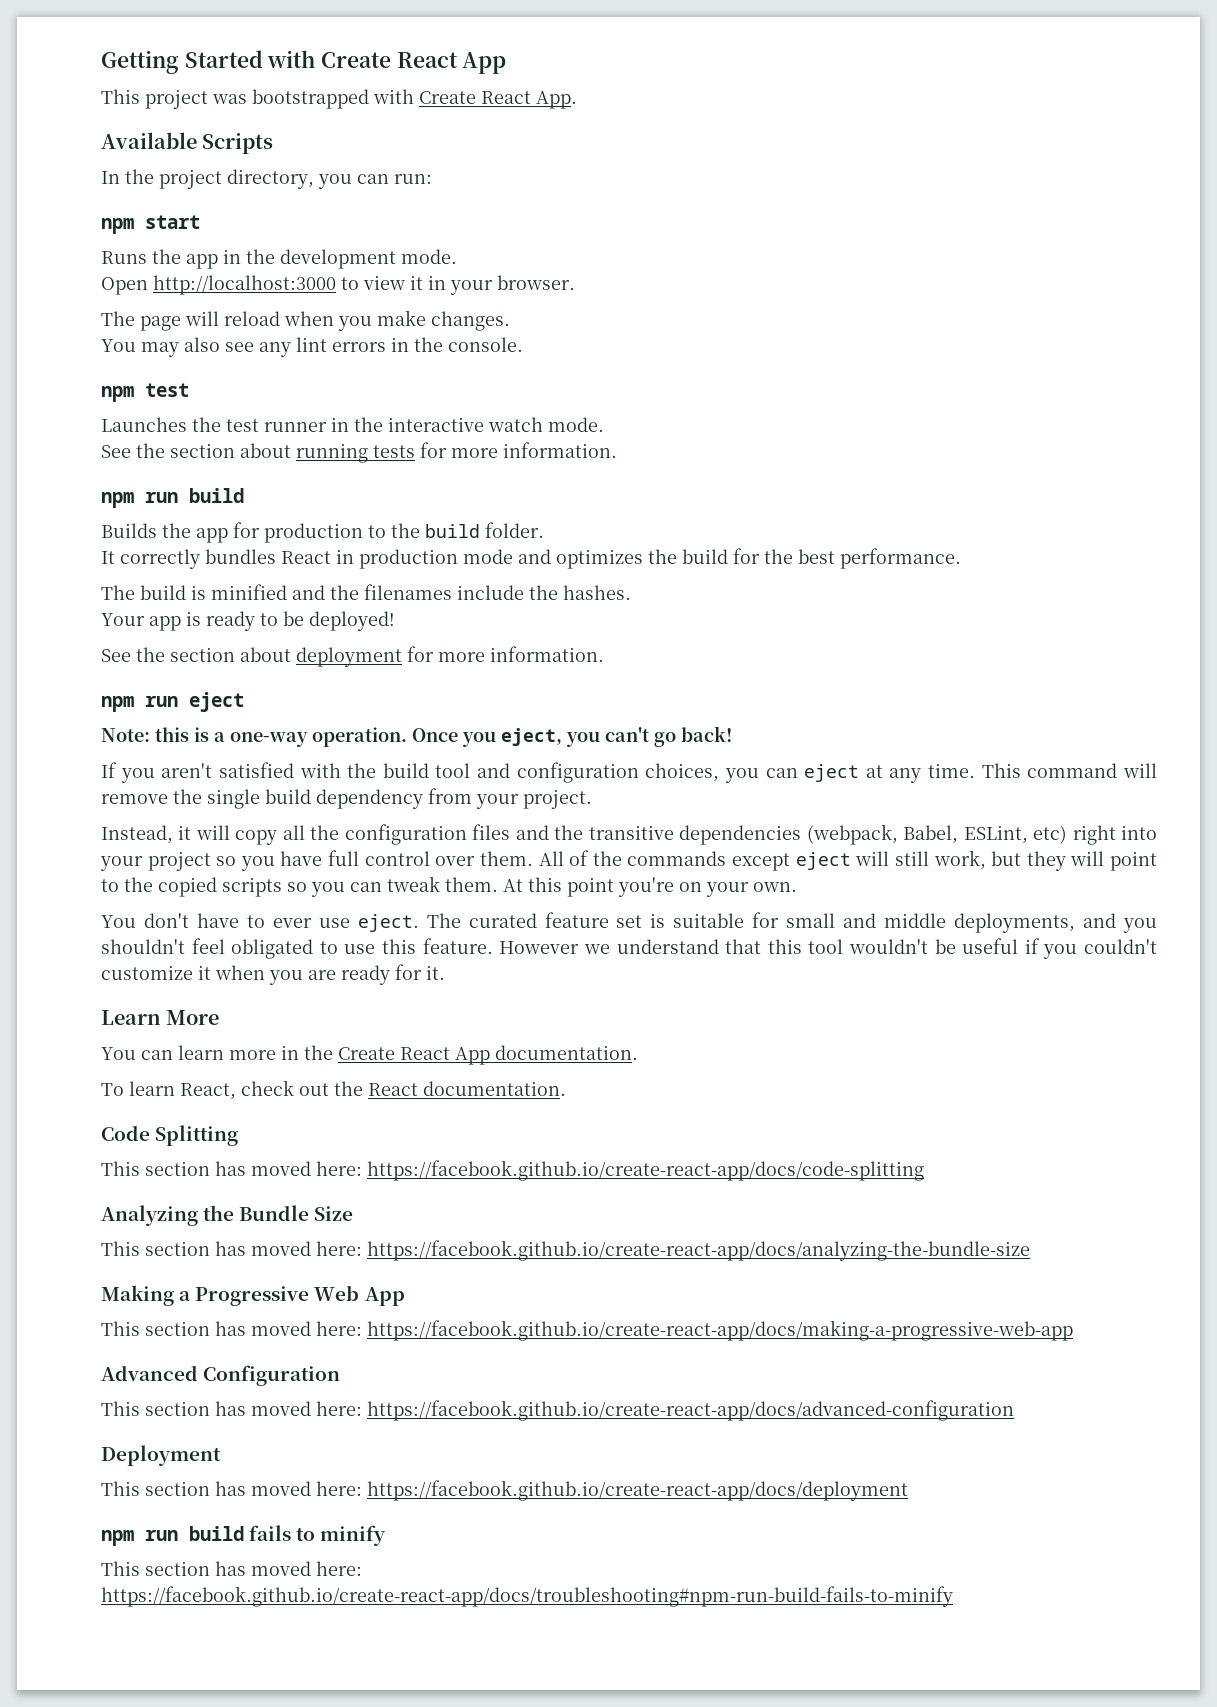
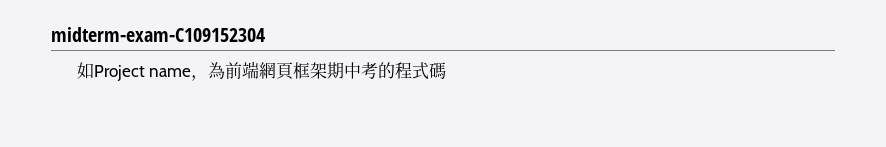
[101,50,507,74] [101,89,577,109] [101,132,274,154] [101,169,432,189] [101,215,200,234] [101,249,457,269] [101,275,575,295] [101,310,510,331] [101,337,523,357] [101,383,189,402] [101,417,604,432] [101,442,617,463] [101,488,244,508] [101,522,544,543] [101,548,961,569] [101,584,631,600] [101,611,395,631] [101,646,604,667] [101,692,244,712] [101,726,732,747] [101,762,1158,783] [101,788,592,809] [101,824,1158,845] [100,850,1157,871] [101,876,797,897] [101,912,1157,933] [101,938,1157,959] [101,964,445,985] [101,1010,220,1025] [101,1045,638,1065] [101,1080,566,1100] [101,1125,239,1146] [101,1160,924,1181] [101,1205,354,1226] [101,1240,1030,1261] [101,1285,405,1306] [101,1320,1073,1341] [101,1365,341,1386] [101,1400,1014,1421] [101,1445,221,1466] [101,1480,908,1501] [101,1525,387,1546] [101,1561,362,1576] [101,1586,953,1607] Getting Started with Create React App // This project was bootstrapped with Create React App. // Available Scripts // In the project directory, you can run: // npm start // Runs the app in the development mode. // Open http://localhost:3000 to view it in your browser. // The page will reload when you make changes. // You may also see any lint errors in the console. // npm test // Launches the test runner in the interactive watch mode. // See the section about running tests for more information. // npm run build // Builds the app for production to the build folder. // It correctly bundles React in production mode and optimizes the build for the best performance. // The build is minified and the filenames include the hashes. // Your app is ready to be deployed! // See the section about deployment for more information. // npm run eject // Note: this is a one-way operation. Once you eject, you can't go back! // If you aren't satisfied with the build tool and configuration choices, you can eject at any time. This command will remove the single build dependency from your project. // Instead, it will copy all the configuration files and the transitive dependencies (webpack, Babel, ESLint, etc) right into your project so you have full control over them. All of the commands except eject will still work, but they will point to the copied scripts so you can tweak them. At this point you're on your own. // You don't have to ever use eject. The curated feature set is suitable for small and middle deployments, and you shouldn't feel obligated to use this feature. However we understand that this tool wouldn't be useful if you couldn't customize it when you are ready for it. // Learn More // You can learn more in the Create React App documentation. // To learn React, check out the React documentation. // Code Splitting // This section has moved here: https://facebook.github.io/create-react-app/docs/code-splitting // Analyzing the Bundle Size // This section has moved here: https://facebook.github.io/create-react-app/docs/analyzing-the-bundle-size // Making a Progressive Web App // This section has moved here: https://facebook.github.io/create-react-app/docs/making-a-progressive-web-app // Advanced Configuration // This section has moved here: https://facebook.github.io/create-react-app/docs/advanced-configuration // Deployment // This section has moved here: https://facebook.github.io/create-react-app/docs/deployment // npm run build fails to minify // This section has moved here: https://facebook.github.io/create-react-app/docs/troubleshooting#npm-run-build-fails-to-minify -> [51,27,265,42] [76,61,447,81] midterm-exam-C109152304 // 如Project name，為前端網頁框架期中考的程式碼

